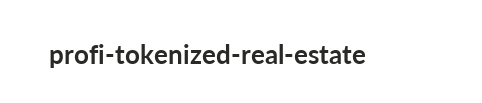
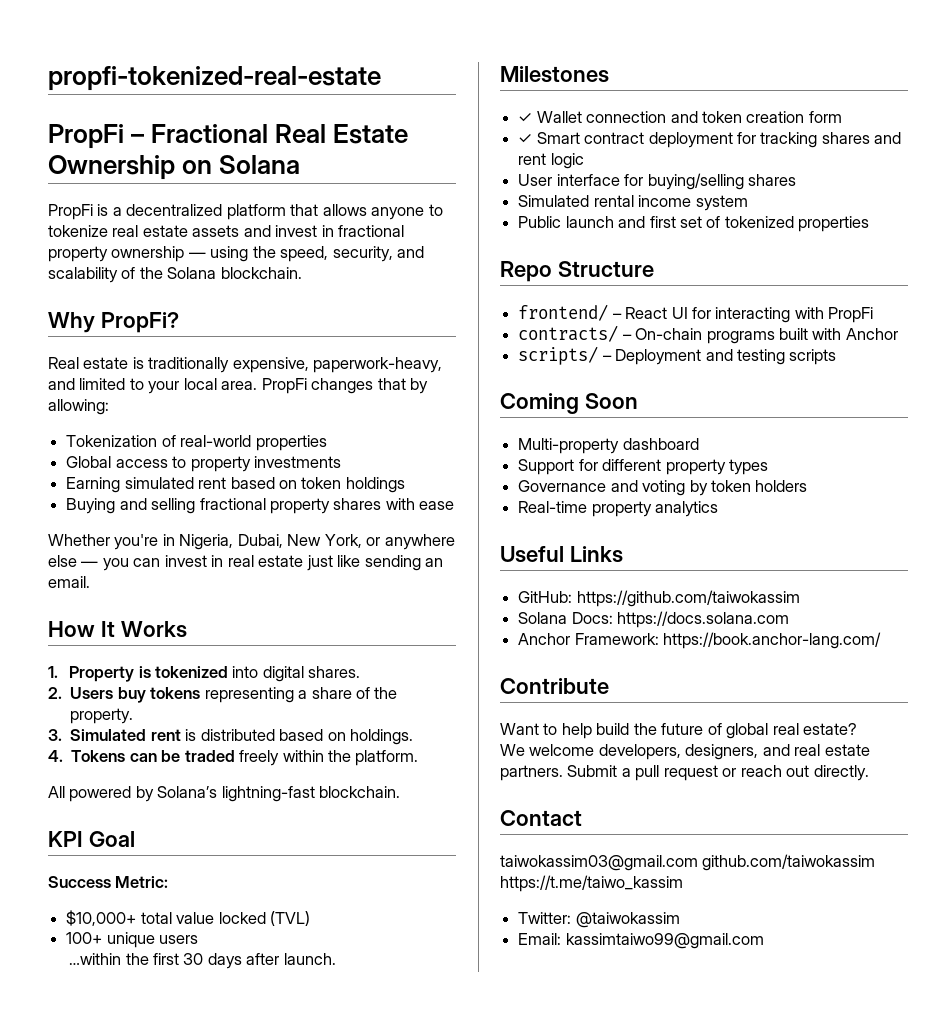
[49,44,366,68] profi-tokenized-real-estate -> [48,66,381,91] [48,124,409,149] [48,155,301,180] [48,204,443,220] [48,225,405,237] [48,246,425,262] [48,267,302,283] [48,312,179,333] [48,357,443,373] [48,378,429,394] [48,399,109,415] [66,435,327,451] [66,456,341,472] [66,477,405,493] [66,498,455,514] [48,534,455,550] [48,555,444,571] [48,576,90,588] [48,621,187,638] [48,666,361,682] [48,687,398,703] [70,708,134,724] [48,729,413,745] [48,750,419,766] [48,786,401,802] [48,831,135,847] [48,876,169,888] [66,910,310,926] [66,932,199,948] [69,953,336,969] [500,66,609,83] [518,111,842,123] [518,132,902,148] [518,153,584,169] [518,173,796,190] [518,195,748,211] [518,216,870,232] [500,261,654,282] [518,304,874,323] [518,325,898,344] [518,346,837,365] [500,393,638,414] [518,438,699,454] [518,459,768,475] [518,480,808,496] [518,501,719,517] [500,546,623,563] [518,590,800,607] [518,611,790,628] [518,632,882,649] [500,678,609,694] [500,723,858,739] [500,744,870,760] [500,765,869,781] [500,810,582,826] [500,854,876,871] [500,875,683,892] [518,912,680,928] [518,933,764,949] propfi-tokenized-real-estate // PropFi – Fractional Real Estate Ownership on Solana // PropFi is a decentralized platform that allows anyone to tokenize real estate assets and invest in fractional property ownership — using the speed, security, and scalability of the Solana blockchain. // Why PropFi? // Real estate is traditionally expensive, paperwork-heavy, and limited to your local area. PropFi changes that by allowing: // Tokenization of real-world properties // Global access to property investments // Earning simulated rent based on token holdings // Buying and selling fractional property shares with ease // Whether you're in Nigeria, Dubai, New York, or anywhere else — you can invest in real estate just like sending an email. // How It Works // 1. Property is tokenized into digital shares. // 2. Users buy tokens representing a share of the property. // 3. Simulated rent is distributed based on holdings. // 4. Tokens can be traded freely within the platform. // All powered by Solana’s lightning-fast blockchain. // KPI Goal // Success Metric: // $10,000+ total value locked (TVL) // 100+ unique users // …within the first 30 days after launch. // Milestones // ✓ Wallet connection and token creation form // ✓ Smart contract deployment for tracking shares and rent logic // User interface for buying/selling shares // Simulated rental income system // Public launch and first set of tokenized properties // Repo Structure // frontend/ – React UI for interacting with PropFi // contracts/ – On-chain programs built with Anchor // scripts/ – Deployment and testing scripts // Coming Soon // Multi-property dashboard // Support for different property types // Governance and voting by token holders // Real-time property analytics // Useful Links // GitHub: https://github.com/taiwokassim // Solana Docs: https://docs.solana.com // Anchor Framework: https://book.anchor-lang.com/ // Contribute // Want to help build the future of global real estate? // We welcome developers, designers, and real estate partners. Submit a pull request or reach out directly. // Contact // taiwokassim03@gmail.com github.com/taiwokassim https://t.me/taiwo_kassim // Twitter: @taiwokassim // Email: kassimtaiwo99@gmail.com

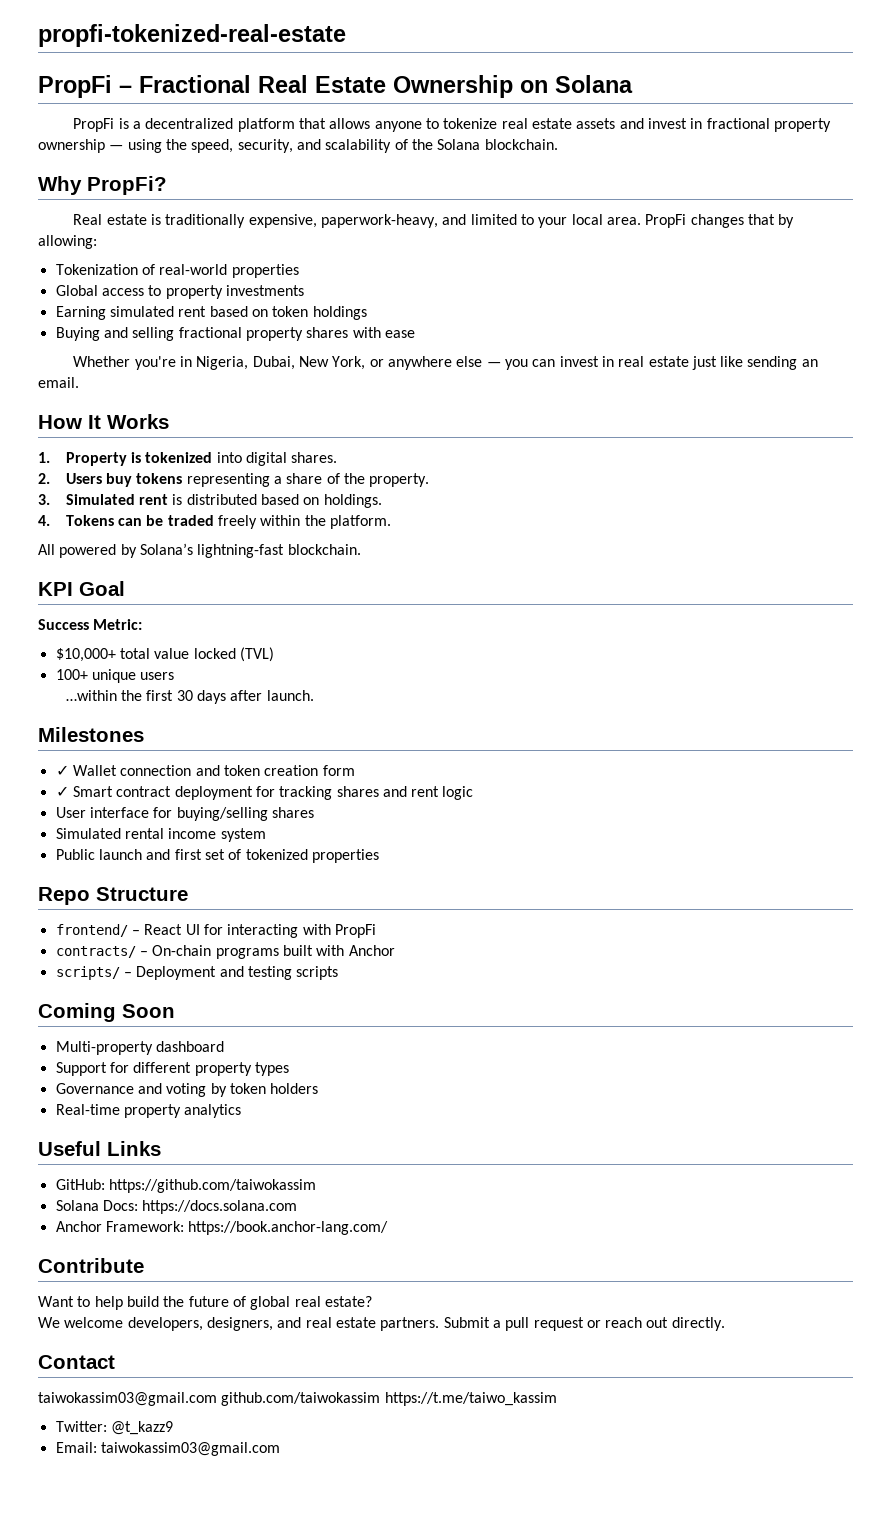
[575,912,680,928] @taiwokassim -> [110,1421,173,1435] @t_kazz9
[565,933,764,949] kassimtaiwo99@gmail.com -> [100,1442,280,1456] taiwokassim03@gmail.com

